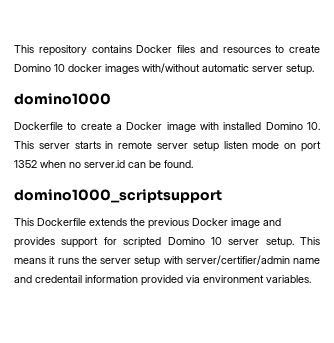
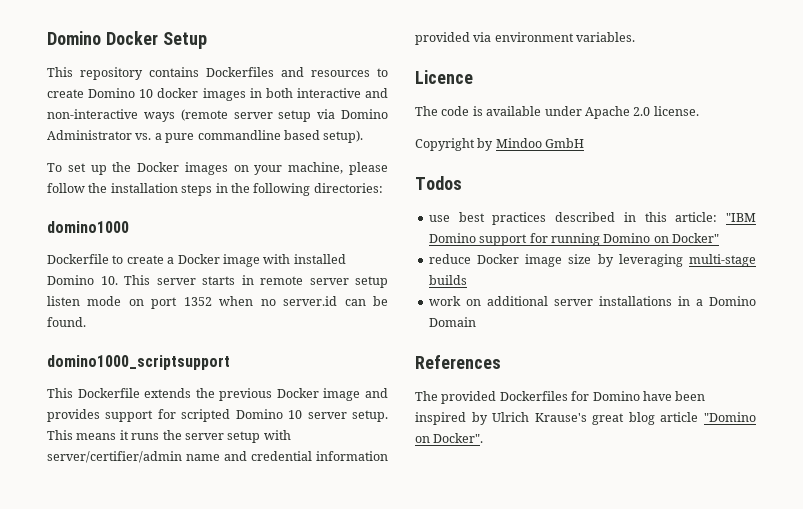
(14, 49) none -> [47,31,207,49] Domino Docker Setup //
[136,45,195,53] Docker files -> [206,67,274,77] Dockerfiles
[142,63,314,75] with/without automatic server setup. -> [249,88,388,98] [47,109,388,122] [47,130,364,143] [47,162,388,175] [47,183,383,196] in both interactive and non-interactive ways (remote server setup via Domino Administrator vs. a pure commandline based setup). // To set up the Docker images on your machine, please follow the installation steps in the following directories:
[35,275,82,283] credentail -> [251,451,312,461] credential
(311, 279) none -> [415,70,473,84] [415,106,699,119] [415,138,585,151] [415,176,462,190] [428,212,756,225] [428,233,719,246] [428,254,756,267] [428,275,467,285] [428,296,756,306] [428,317,476,327] [415,355,501,369] [415,391,706,404] [415,412,756,425] [415,433,484,443] // Licence // The code is available under Apache 2.0 license. // Copyright by Mindoo GmbH // Todos // use best practices described in this article: "IBM Domino support for running Domino on Docker" // reduce Docker image size by leveraging multi-stage builds // work on additional server installations in a Domino Domain // References // The provided Dockerfiles for Domino have been inspired by Ulrich Krause's great blog article "Domino on Docker".

